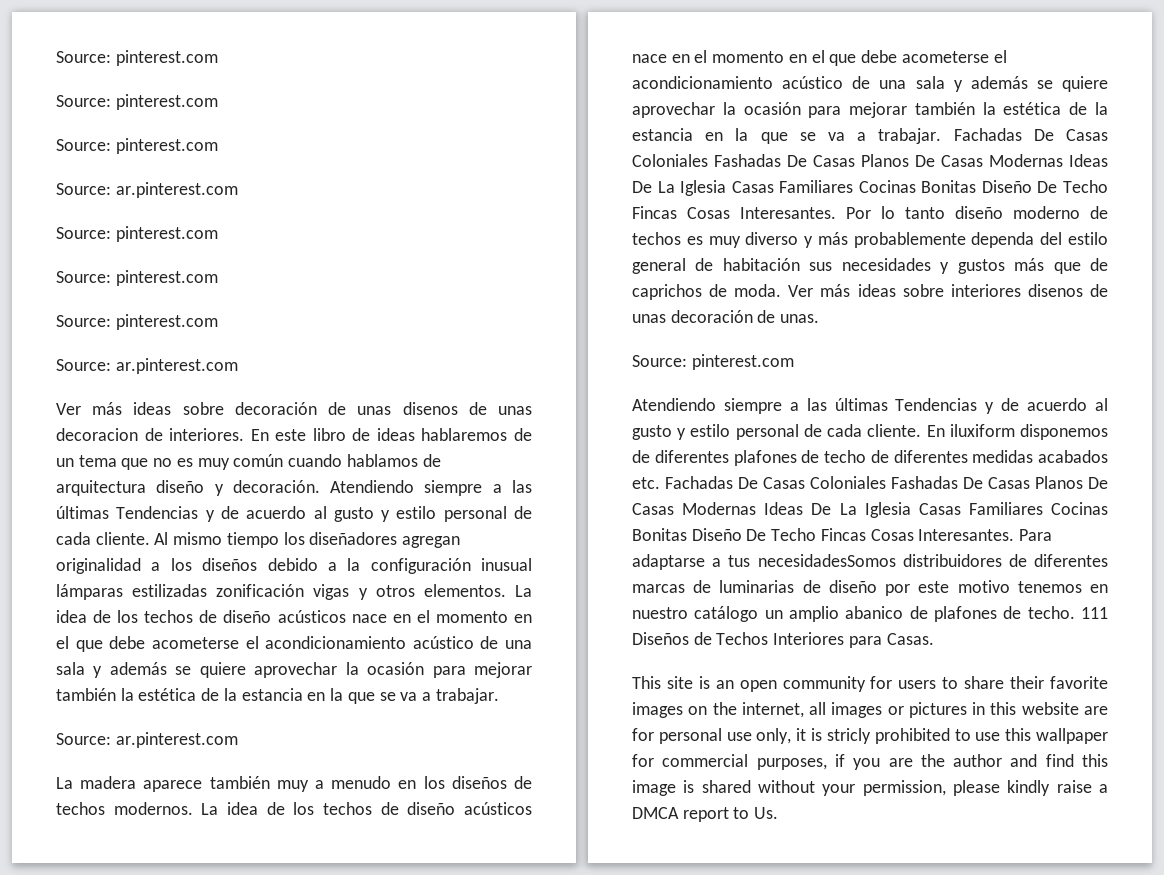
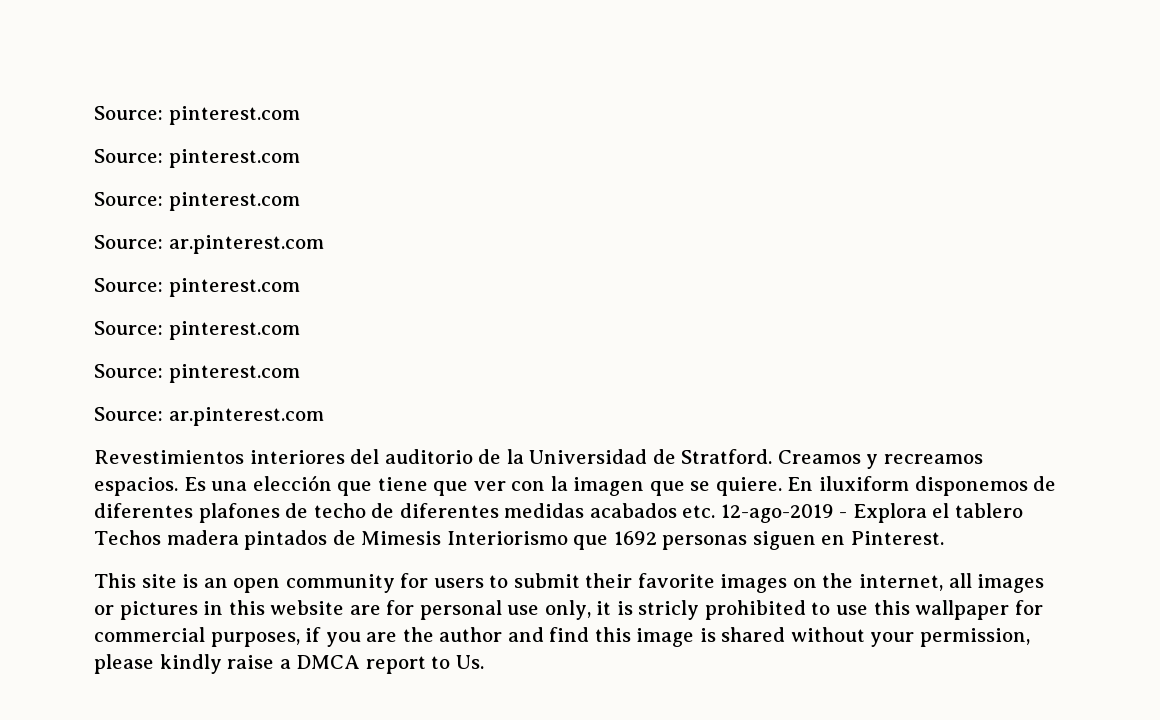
[56,402,532,415] [56,428,532,441] [56,454,441,470] [56,480,532,496] [56,506,533,522] [56,532,461,548] [56,558,532,574] [56,584,533,600] [56,610,532,623] [56,636,532,652] [56,662,532,678] [56,688,499,704] [56,732,238,748] [56,776,532,792] [56,802,532,815] [632,50,1007,66] [632,76,1108,92] [632,102,1108,118] [632,128,1108,144] [632,154,1108,167] [632,180,1108,196] [632,206,1108,219] [632,232,1108,248] [632,258,1108,274] [632,284,1108,300] [632,310,820,323] [632,354,794,370] [632,398,1108,414] [632,424,922,440] Ver más ideas sobre decoración de unas disenos de unas decoracion de interiores. En este libro de ideas hablaremos de un tema que no es muy común cuando hablamos de arquitectura diseño y decoración. Atendiendo siempre a las últimas Tendencias y de acuerdo al gusto y estilo personal de cada cliente. Al mismo tiempo los diseñadores agregan originalidad a los diseños debido a la configuración inusual lámparas estilizadas zonificación vigas y otros elementos. La idea de los techos de diseño acústicos nace en el momento en el que debe acometerse el acondicionamiento acústico de una sala y además se quiere aprovechar la ocasión para mejorar también la estética de la estancia en la que se va a trabajar. // Source: ar.pinterest.com // La madera aparece también muy a menudo en los diseños de techos modernos. La idea de los techos de diseño acústicos nace en el momento en el que debe acometerse el acondicionamiento acústico de una sala y además se quiere aprovechar la ocasión para mejorar también la estética de la estancia en la que se va a trabajar. Fachadas De Casas Coloniales Fashadas De Casas Planos De Casas Modernas Ideas De La Iglesia Casas Familiares Cocinas Bonitas Diseño De Techo Fincas Cosas Interesantes. Por lo tanto diseño moderno de techos es muy diverso y más probablemente dependa del estilo general de habitación sus necesidades y gustos más que de caprichos de moda. Ver más ideas sobre interiores disenos de unas decoración de unas. // Source: pinterest.com // Atendiendo siempre a las últimas Tendencias y de acuerdo al gusto y estilo personal de cada cliente. -> [94,449,983,469] [94,475,782,496] Revestimientos interiores del auditorio de la Universidad de Stratford. Creamos y recreamos espacios. Es una elección que tiene que ver con la imagen que se quiere.
[665,476,1108,489] [632,502,1108,518] [632,528,1053,541] [632,554,1108,570] [632,580,1108,596] [632,606,1108,622] [632,632,934,648] Fachadas De Casas Coloniales Fashadas De Casas Planos De Casas Modernas Ideas De La Iglesia Casas Familiares Cocinas Bonitas Diseño De Techo Fincas Cosas Interesantes. Para adaptarse a tus necesidadesSomos distribuidores de diferentes marcas de luminarias de diseño por este motivo tenemos en nuestro catálogo un amplio abanico de plafones de techo. 111 Diseños de Techos Interiores para Casas. -> [720,503,1023,523] [94,530,944,550] 12-ago-2019 - Explora el tablero Techos madera pintados de Mimesis Interiorismo que 1692 personas siguen en Pinterest.
[964,676,1005,689] share -> [513,573,580,588] submit

